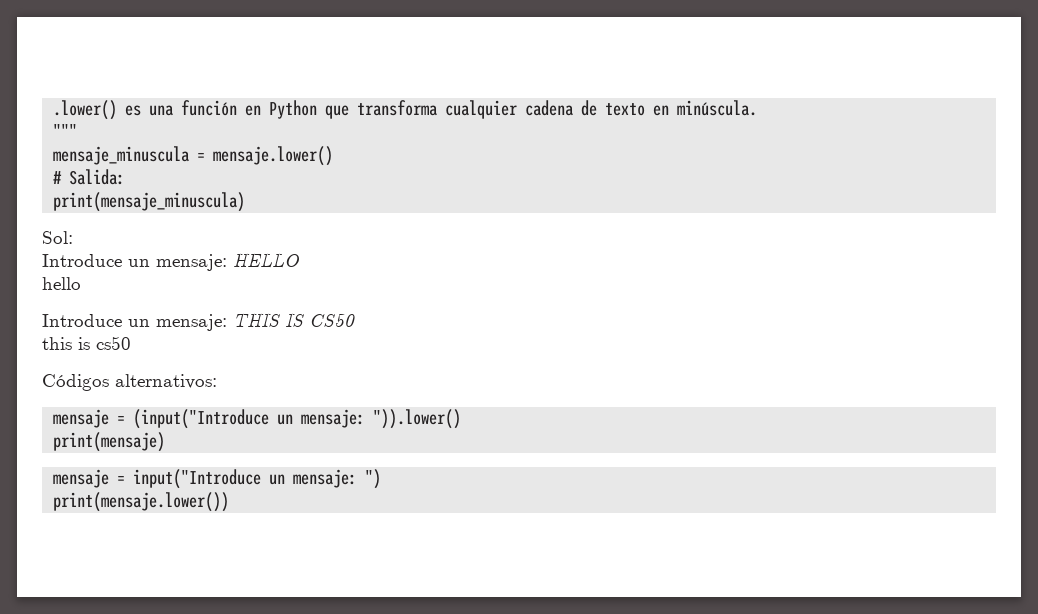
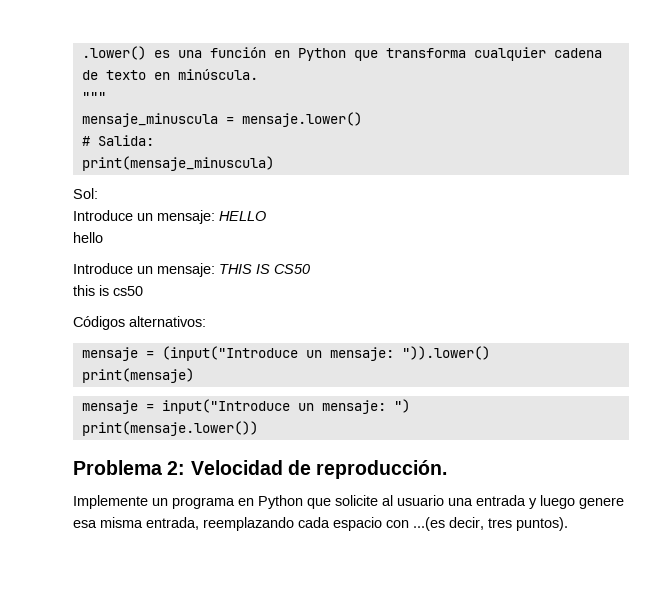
(230, 502) none -> [73,460,448,479] [73,495,624,509] [73,517,568,531] // Problema 2: Velocidad de reproducción. // Implemente un programa en Python que solicite al usuario una entrada y luego genere esa misma entrada, reemplazando cada espacio con ...(es decir, tres puntos).

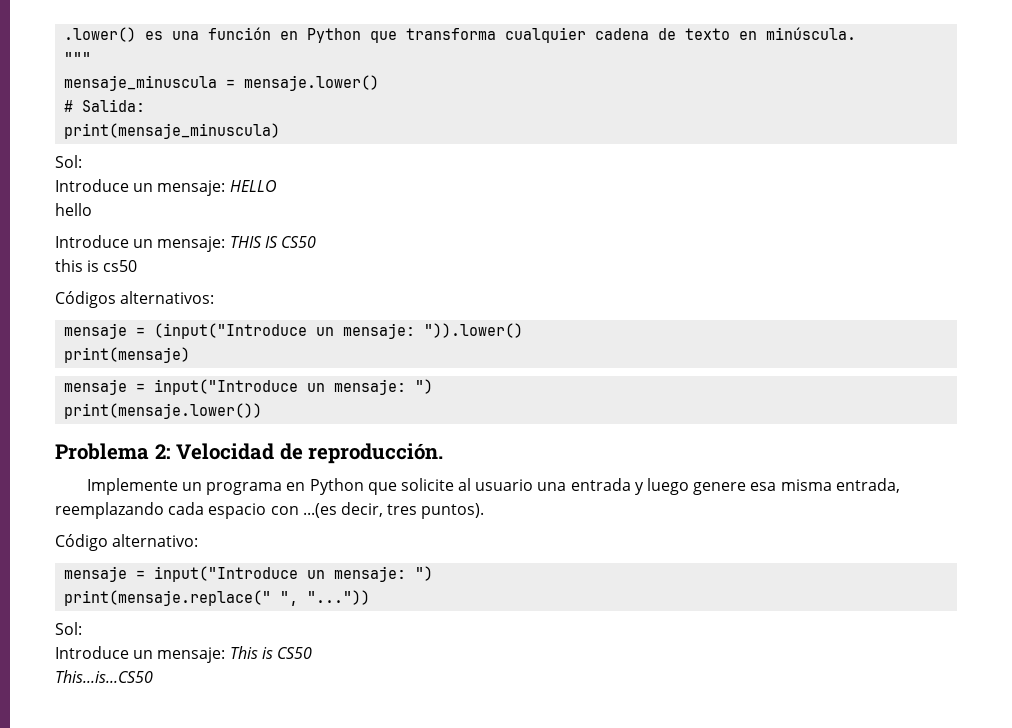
(568, 524) none -> [55,534,199,551] [64,566,434,582] [64,590,371,606] [55,622,82,635] [55,646,312,663] [55,670,153,683] // Código alternativo: // mensaje = input("Introduce un mensaje: ") // print(mensaje.replace(" ", "...")) // Sol: // Introduce un mensaje: This is CS50 // This...is...CS50

